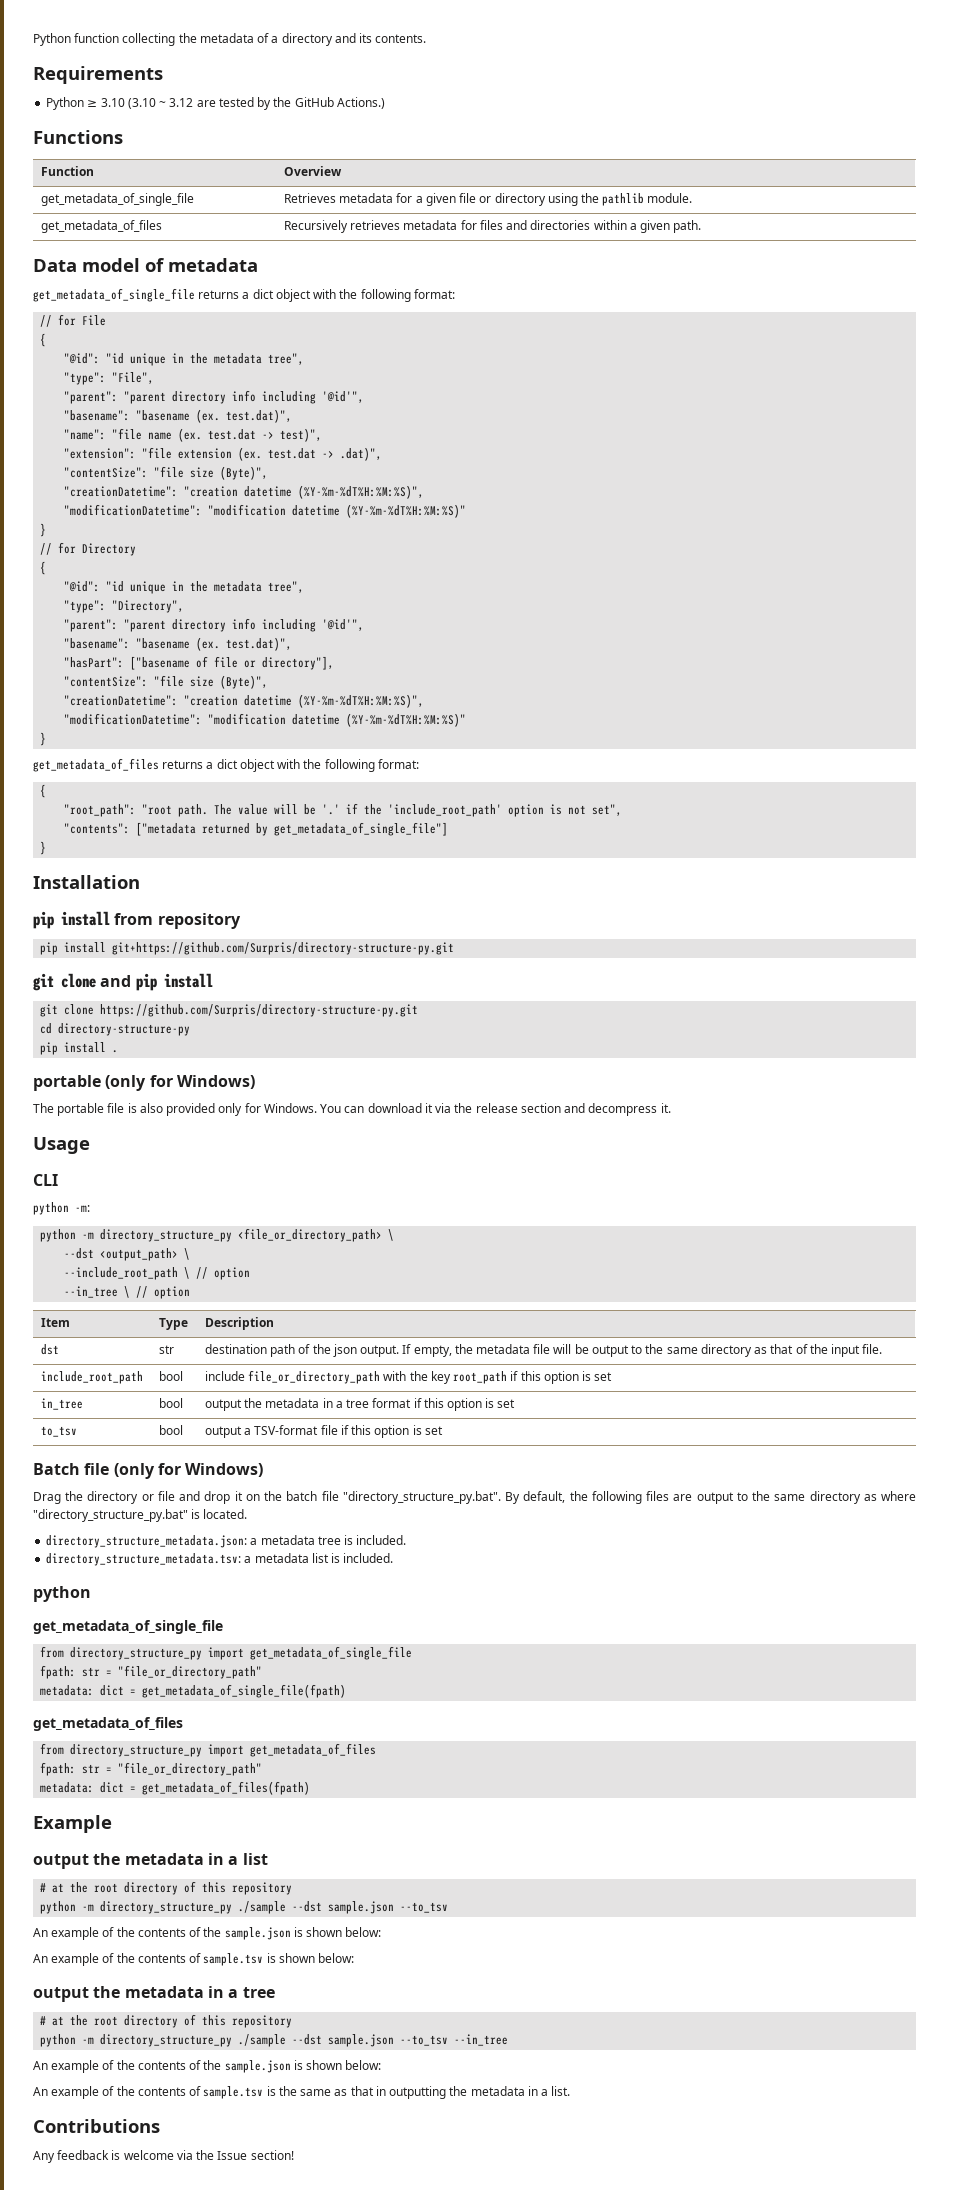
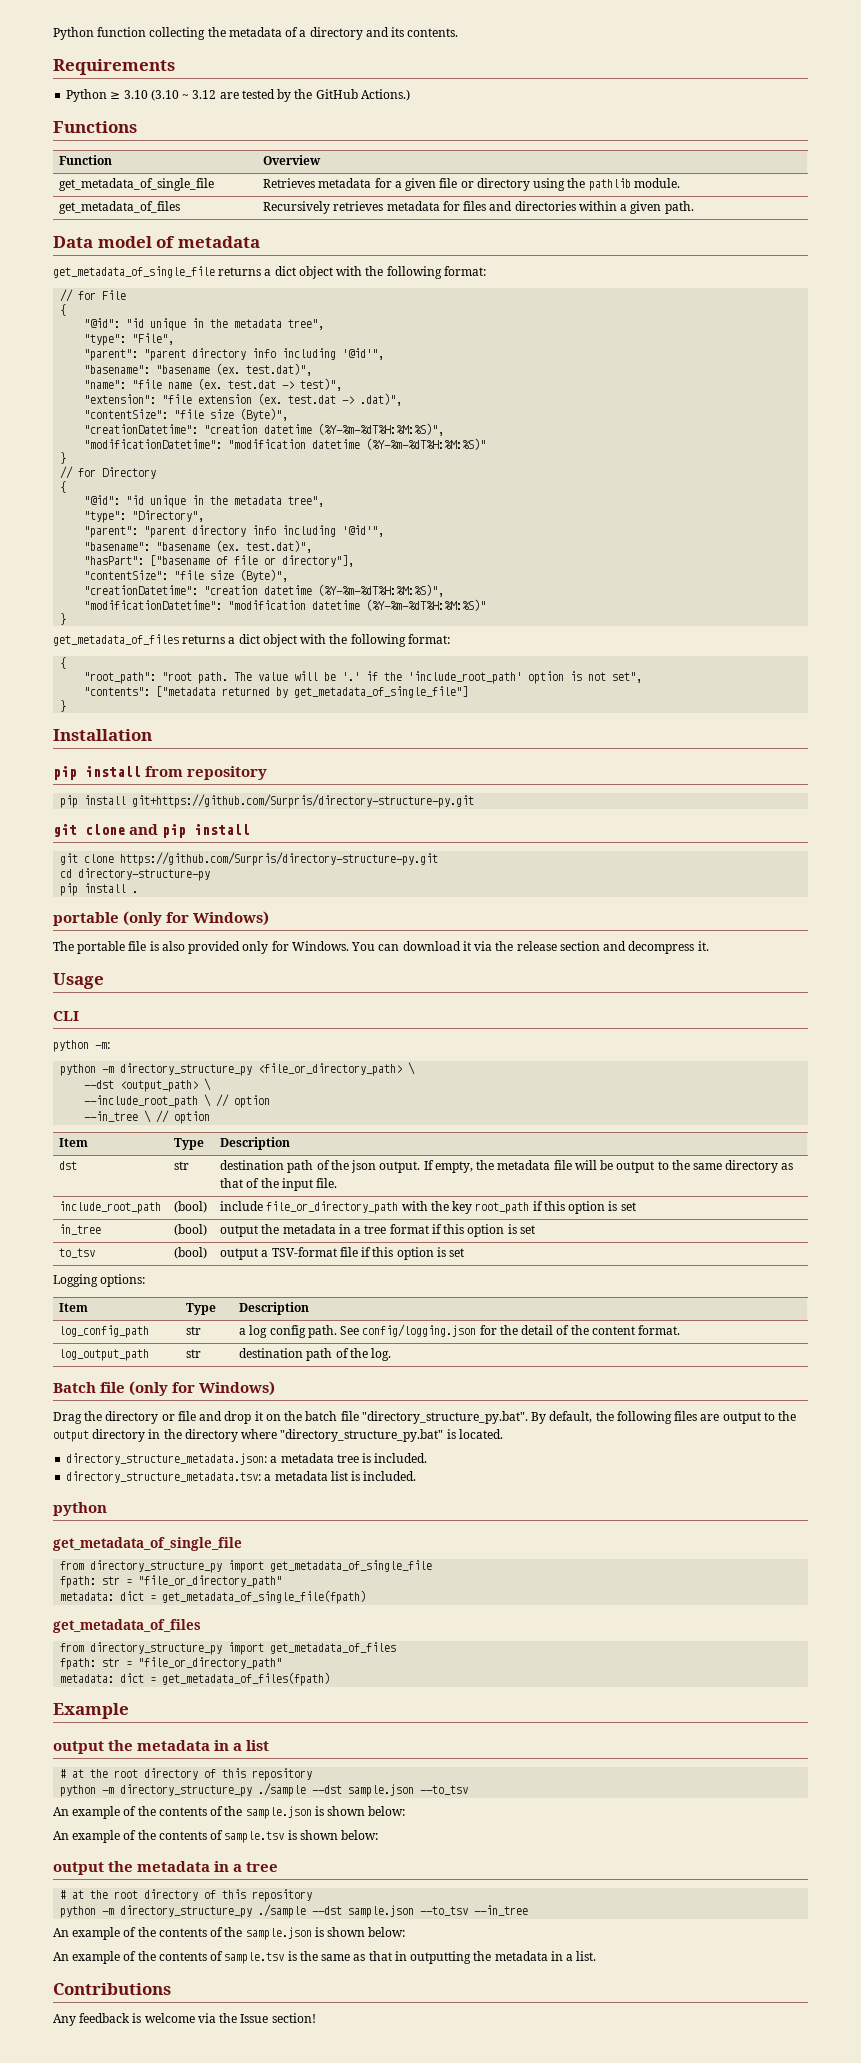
[158,1371,183,1381] bool -> [174,1201,208,1213] (bool)
[158,1398,183,1408] bool -> [174,1224,208,1236] (bool)
[158,1425,183,1435] bool -> [174,1247,208,1259] (bool)
(443, 1430) none -> [53,1274,146,1287] [59,1303,89,1312] [186,1303,217,1315] [239,1302,310,1315] [59,1325,150,1338] [186,1326,202,1335] [239,1324,681,1338] [59,1349,150,1361] [186,1349,202,1358] [239,1348,392,1361] // Logging options: // Item | Type | Description // log_config_path | str | a log config path. See config/logging.json for the detail of the content format. // log_output_path | str | destination path of the log.
[774,1491,877,1504] same directory as -> [53,1429,238,1442] output directory in the directory

